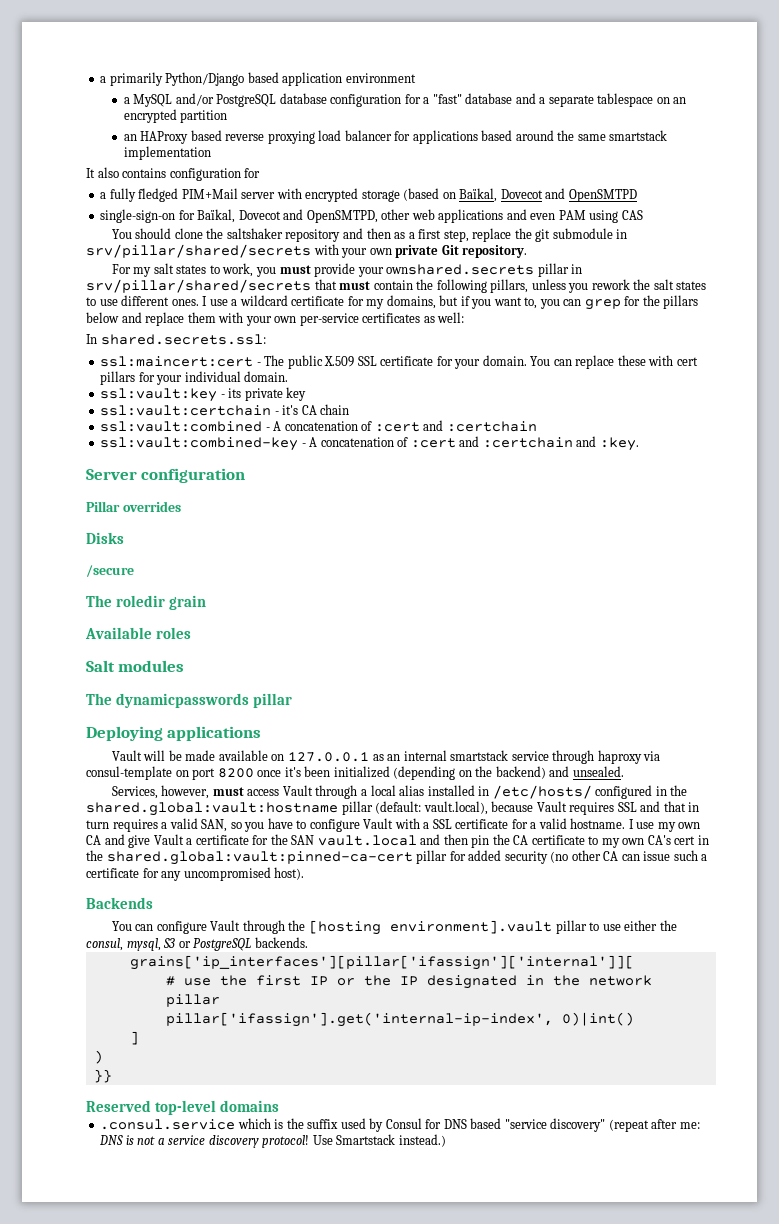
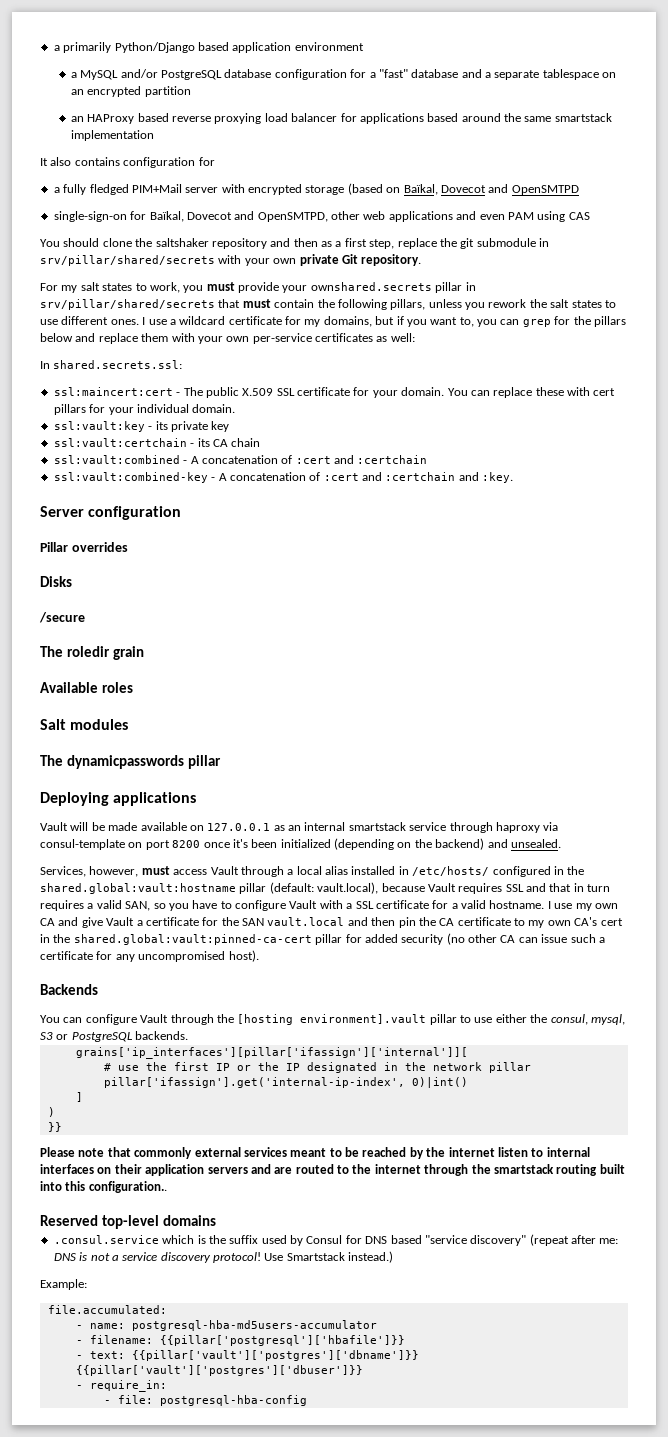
[282,405,299,415] it's -> [197,438,210,447] its
(112, 1076) none -> [40,1147,590,1159] [40,1164,625,1176] [40,1181,167,1193] // Please note that commonly external services meant to be reached by the internet listen to internal interfaces on their application servers and are routed to the internet through the smartstack routing built into this configuration..
(446, 1140) none -> [40,1279,87,1290] [47,1305,167,1314] [75,1320,377,1331] [75,1335,405,1346] [75,1350,419,1361] [75,1365,363,1376] [75,1380,167,1392] [103,1395,307,1406] // Example: // file.accumulated: // - name: postgresql-hba-md5users-accumulator // - filename: {{pillar['postgresql']['hbafile']}} // - text: {{pillar['vault']['postgres']['dbname']}} {{pillar['vault']['postgres']['dbuser']}} // - require_in: // - file: postgresql-hba-config

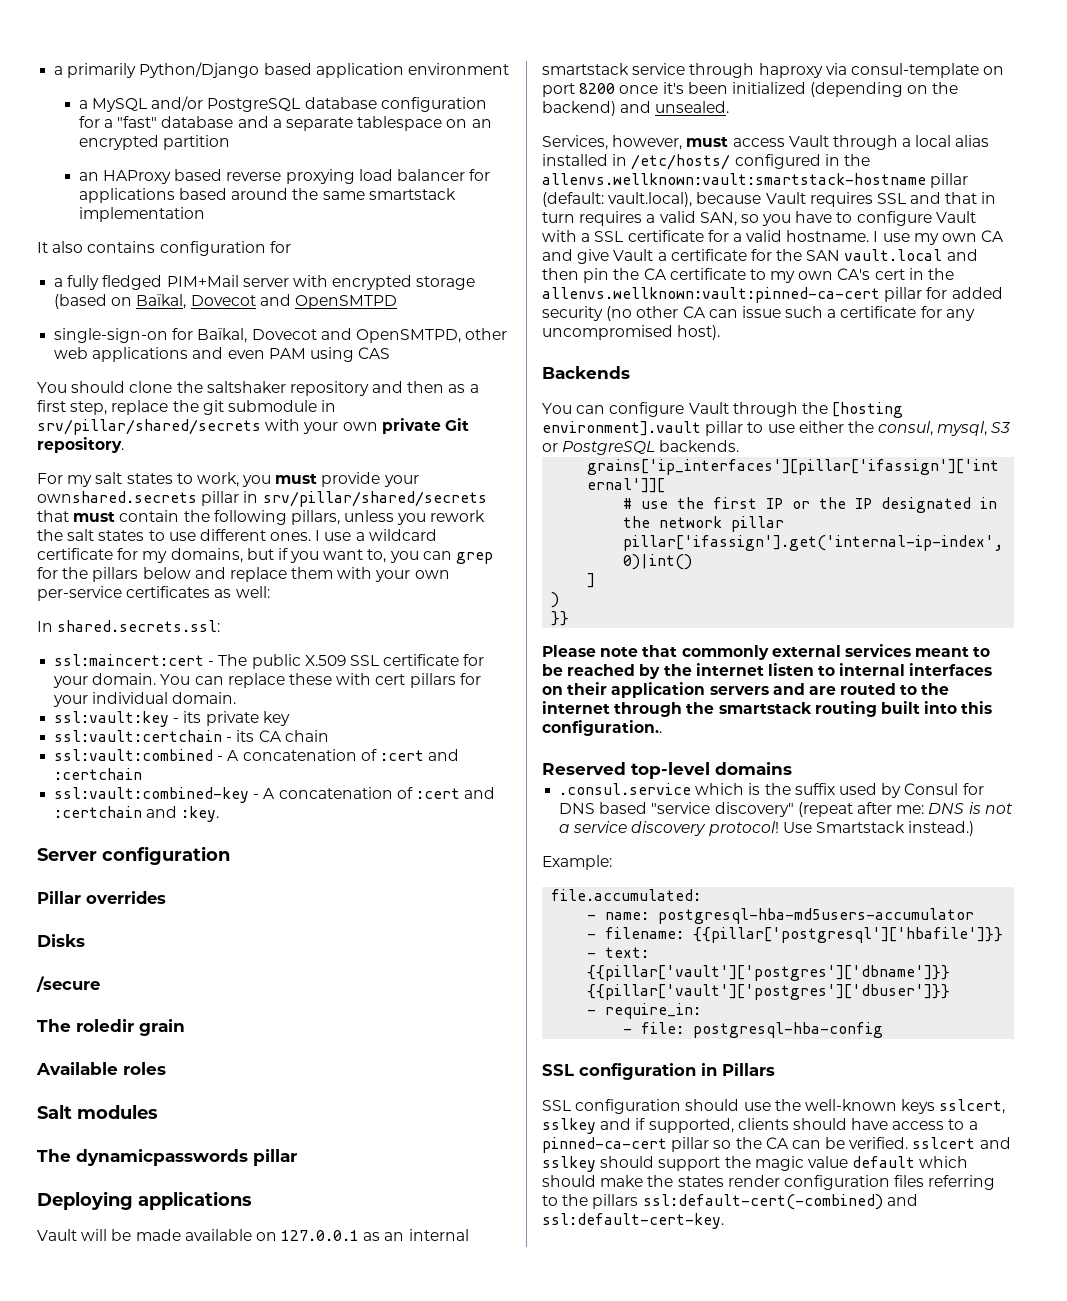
[40,883,236,894] shared.global:vault:hostname -> [542,173,926,185] allenvs.wellknown:vault:smartstack-hostname
[73,934,312,945] shared.global:vault:pinned-ca-cert -> [542,287,880,303] allenvs.wellknown:vault:pinned-ca-cert
(307, 1400) none -> [542,1063,775,1080] [542,1099,1006,1114] [542,1118,978,1134] [542,1137,1011,1153] [542,1156,969,1172] [542,1175,996,1190] [542,1194,918,1210] [542,1213,724,1229] // SSL configuration in Pillars // SSL configuration should use the well-known keys sslcert, sslkey and if supported, clients should have access to a pinned-ca-cert pillar so the CA can be verified. sslcert and sslkey should support the magic value default which should make the states render configuration files referring to the pillars ssl:default-cert(-combined) and ssl:default-cert-key.

